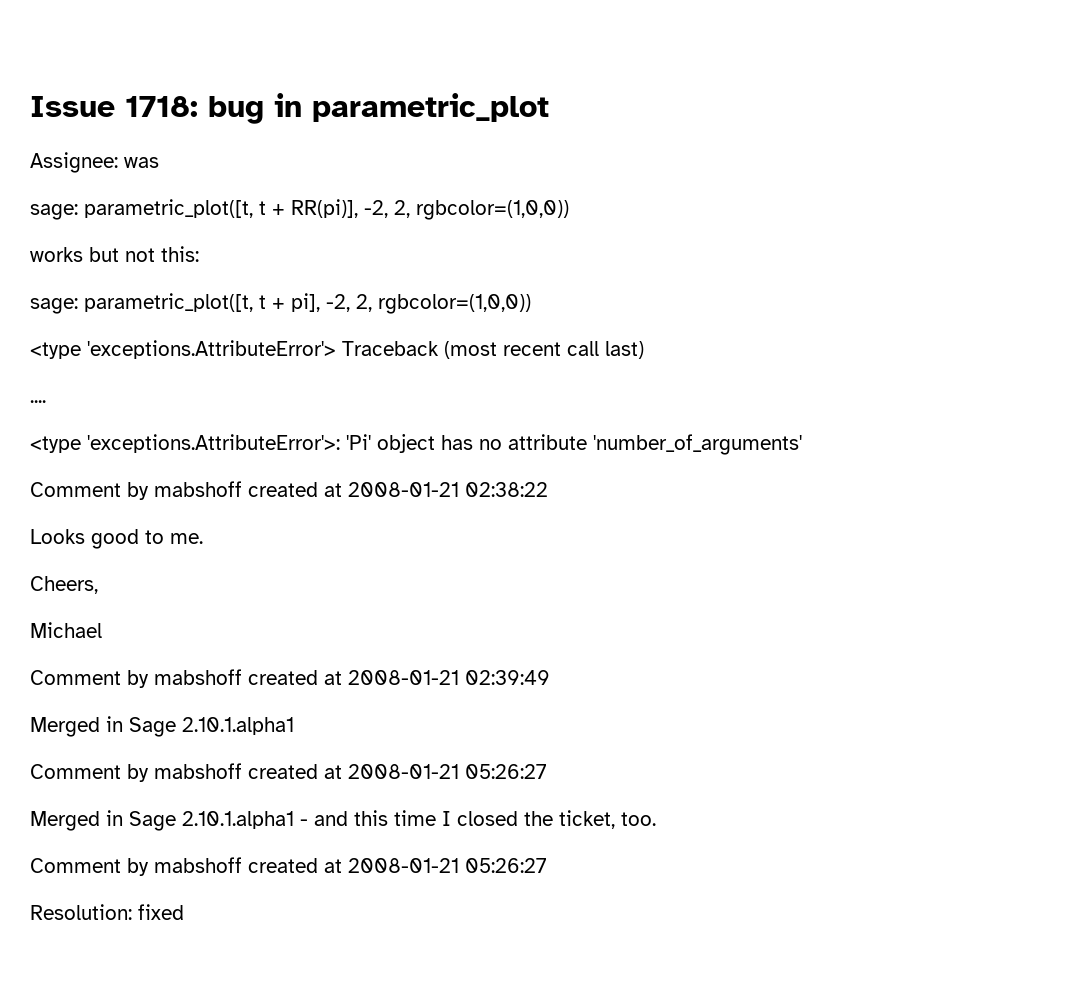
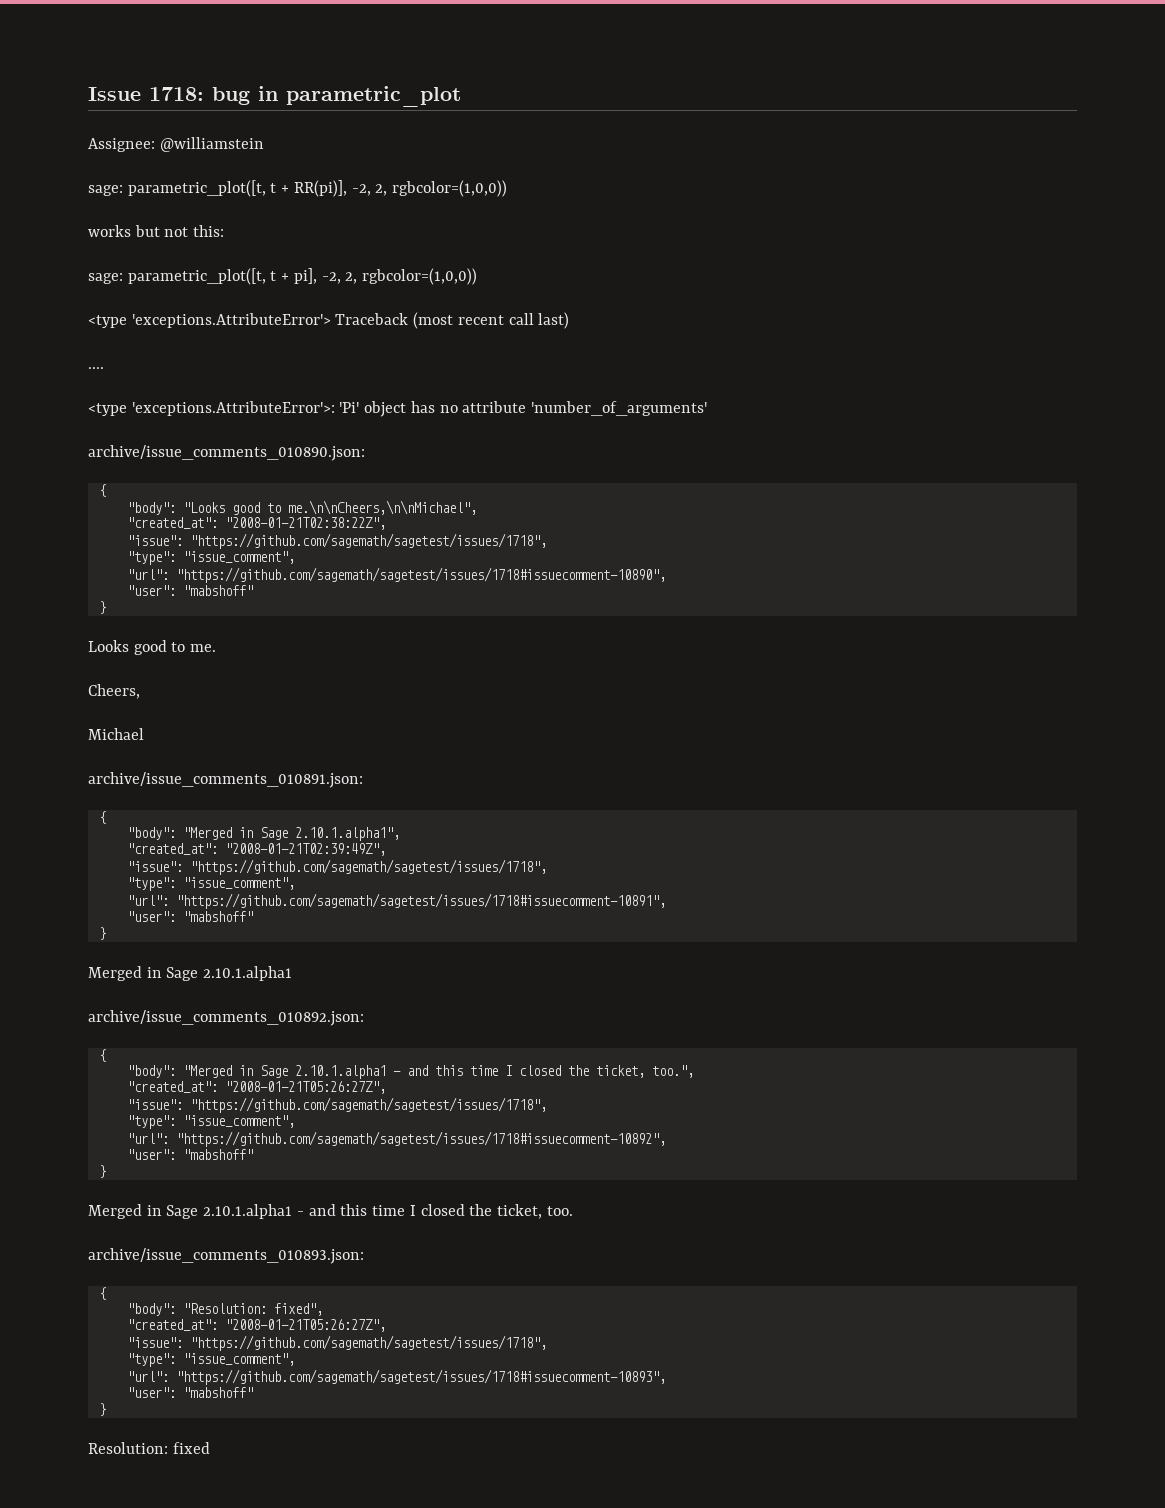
[124,157,159,168] was -> [159,137,264,152] @williamstein
[30,481,548,500] Comment by mabshoff created at 2008-01-21 02:38:22 -> [88,445,365,461] [98,484,106,497] [126,500,477,515] [126,517,386,530] [126,533,547,549] [126,551,295,565] [126,567,666,583] [126,585,253,596] [98,601,106,614] archive/issue_comments_010890.json: // { // "body": "Looks good to me.\n\nCheers,\n\nMichael", // "created_at": "2008-01-21T02:38:22Z", // "issue": "https://github.com/sagemath/sagetest/issues/1718", // "type": "issue_comment", // "url": "https://github.com/sagemath/sagetest/issues/1718#issuecomment-10890", // "user": "mabshoff" // }
[30,669,550,688] [30,716,294,737] [30,763,547,782] Comment by mabshoff created at 2008-01-21 02:39:49 // Merged in Sage 2.10.1.alpha1 // Comment by mabshoff created at 2008-01-21 05:26:27 -> [88,772,363,788] [98,811,106,824] [126,827,400,841] [126,843,386,856] [126,859,547,875] [126,877,295,891] [126,893,666,909] [126,911,253,922] [98,927,106,940] [88,966,293,981] [88,1010,364,1026] [98,1049,106,1062] [126,1065,694,1079] [126,1081,386,1094] [126,1097,547,1113] [126,1115,295,1129] [126,1131,666,1147] [126,1149,253,1160] [98,1165,106,1178] archive/issue_comments_010891.json: // { // "body": "Merged in Sage 2.10.1.alpha1", // "created_at": "2008-01-21T02:39:49Z", // "issue": "https://github.com/sagemath/sagetest/issues/1718", // "type": "issue_comment", // "url": "https://github.com/sagemath/sagetest/issues/1718#issuecomment-10891", // "user": "mabshoff" // } // Merged in Sage 2.10.1.alpha1 // archive/issue_comments_010892.json: // { // "body": "Merged in Sage 2.10.1.alpha1 - and this time I closed the ticket, too.", // "created_at": "2008-01-21T05:26:27Z", // "issue": "https://github.com/sagemath/sagetest/issues/1718", // "type": "issue_comment", // "url": "https://github.com/sagemath/sagetest/issues/1718#issuecomment-10892", // "user": "mabshoff" // }
[30,857,547,876] Comment by mabshoff created at 2008-01-21 05:26:27 -> [88,1248,364,1264] [98,1287,106,1300] [126,1303,323,1316] [126,1319,386,1332] [126,1335,547,1351] [126,1353,295,1367] [126,1369,666,1385] [126,1387,253,1398] [98,1403,106,1416] archive/issue_comments_010893.json: // { // "body": "Resolution: fixed", // "created_at": "2008-01-21T05:26:27Z", // "issue": "https://github.com/sagemath/sagetest/issues/1718", // "type": "issue_comment", // "url": "https://github.com/sagemath/sagetest/issues/1718#issuecomment-10893", // "user": "mabshoff" // }

